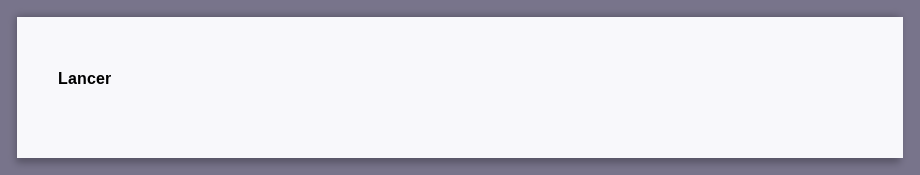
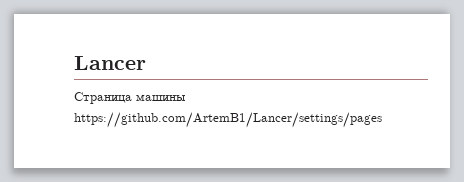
(111, 78) none -> [74,92,186,104] [74,112,382,128] // Страница машины https://github.com/ArtemB1/Lancer/settings/pages

